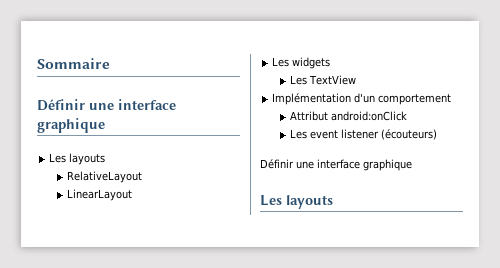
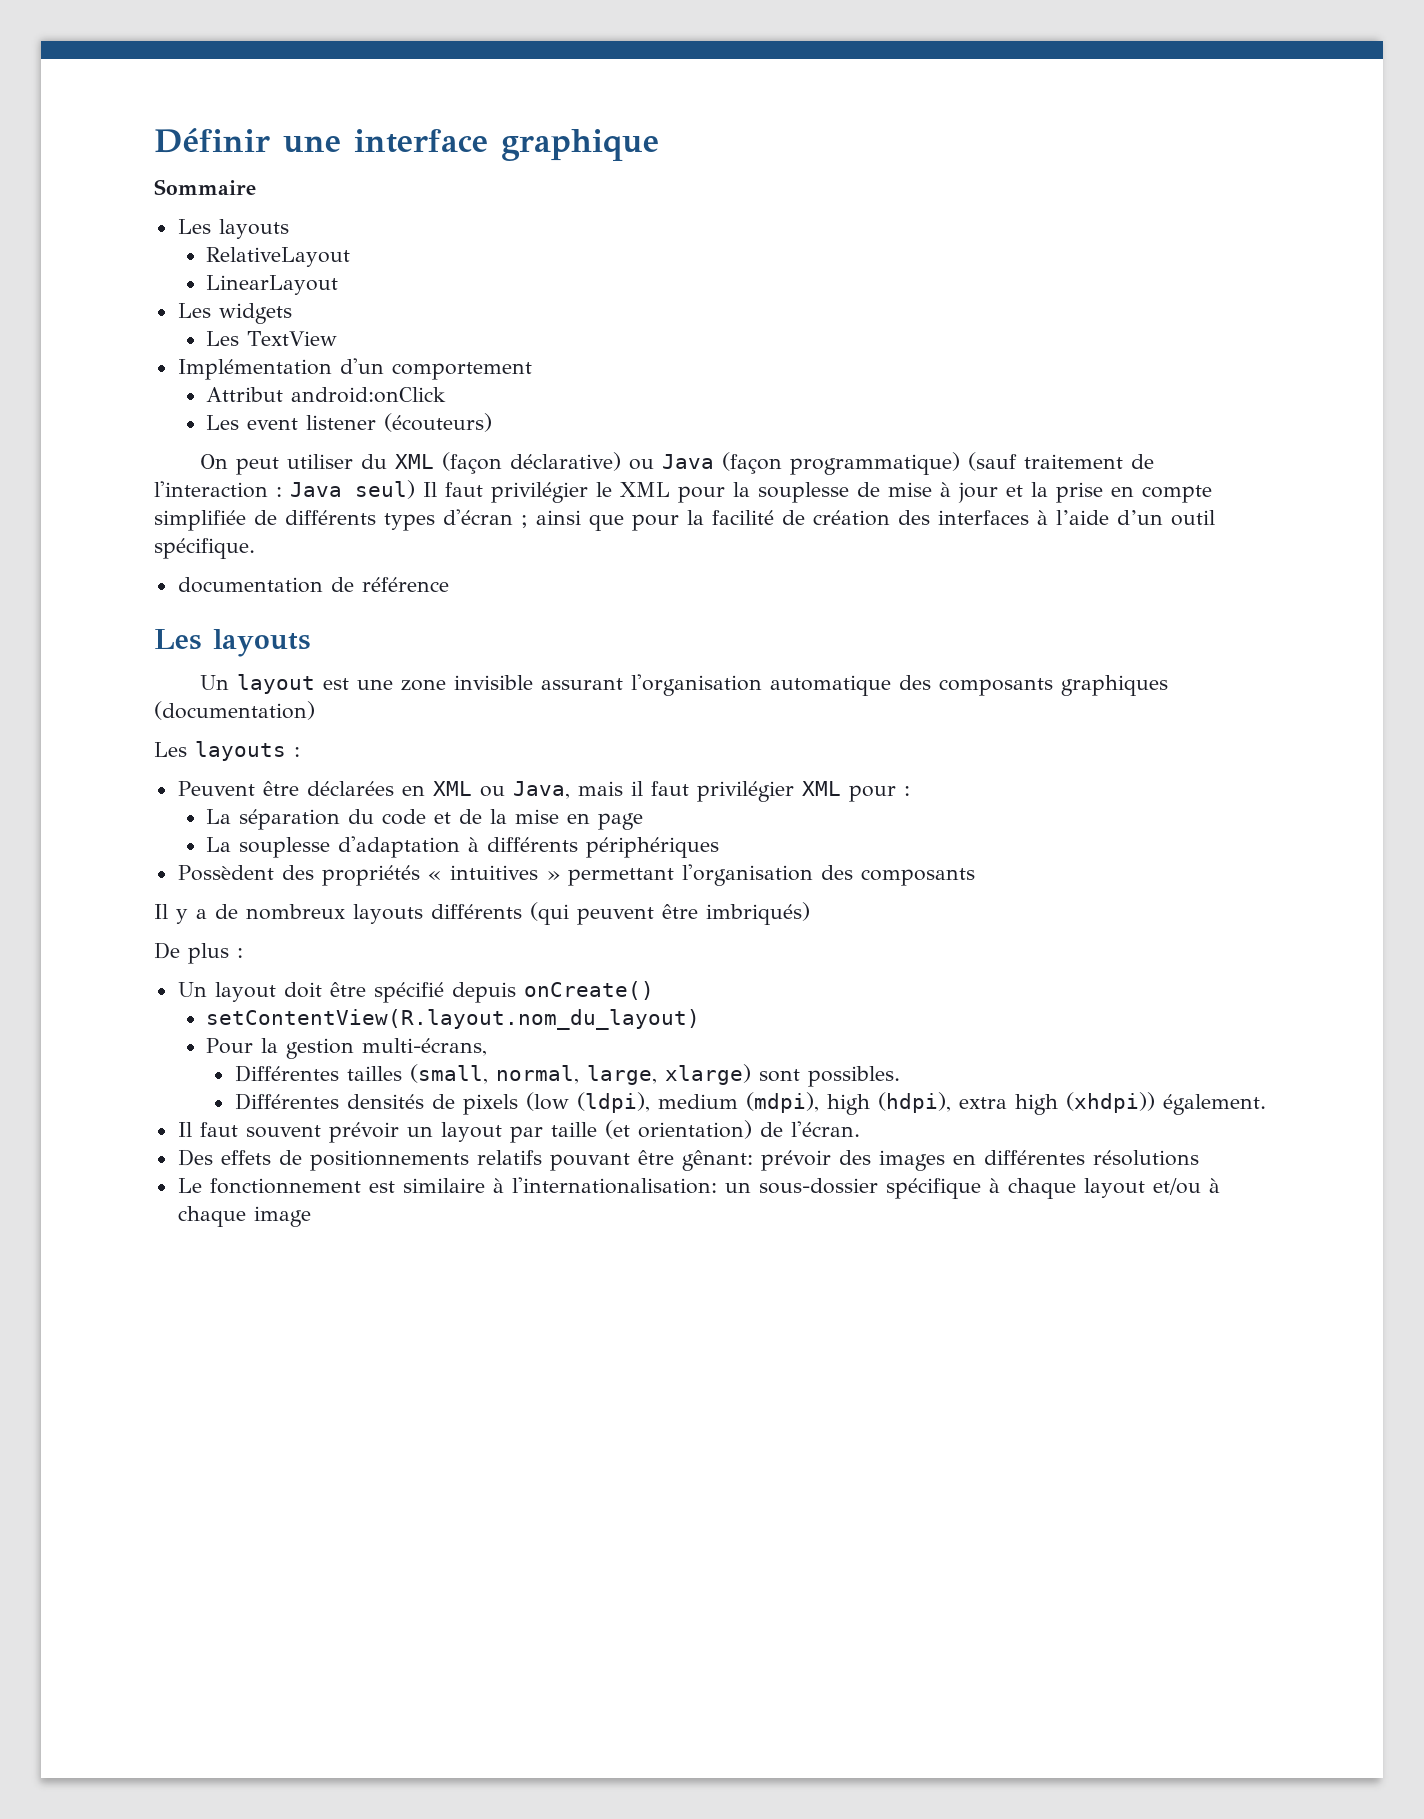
[37,58,110,69] [37,99,176,111] [37,118,105,133] Sommaire // Définir une interface graphique -> [154,128,659,161] [154,179,256,195] Définir une interface graphique // Sommaire
[260,159,412,171] [260,195,333,209] Définir une interface graphique // Les layouts -> [200,452,1155,475] [154,480,1212,503] [154,509,1215,531] [154,538,255,559] [177,577,449,593] [154,629,310,657] [200,674,1169,696] [154,701,315,720] [154,741,300,761] [177,781,910,802] [206,809,644,830] [206,836,720,858] [177,864,975,886] [154,902,810,925] [154,942,243,964] [177,981,654,1003] [206,1009,701,1030] [206,1038,488,1059] [234,1064,900,1087] [234,1092,1266,1115] [177,1120,860,1143] [177,1149,1199,1171] [177,1177,1220,1199] [177,1206,311,1227] On peut utiliser du XML (façon déclarative) ou Java (façon programmatique) (sauf traitement de l'interaction : Java seul) Il faut privilégier le XML pour la souplesse de mise à jour et la prise en compte simplifiée de différents types d'écran ; ainsi que pour la facilité de création des interfaces à l’aide d’un outil spécifique. // documentation de référence // Les layouts // Un layout est une zone invisible assurant l'organisation automatique des composants graphiques (documentation) // Les layouts : // Peuvent être déclarées en XML ou Java, mais il faut privilégier XML pour : // La séparation du code et de la mise en page // La souplesse d'adaptation à différents périphériques // Possèdent des propriétés « intuitives » permettant l'organisation des composants // Il y a de nombreux layouts différents (qui peuvent être imbriqués) // De plus : // Un layout doit être spécifié depuis onCreate() // setContentView(R.layout.nom_du_layout) // Pour la gestion multi-écrans, // Différentes tailles (small, normal, large, xlarge) sont possibles. // Différentes densités de pixels (low (ldpi), medium (mdpi), high (hdpi), extra high (xhdpi)) également. // Il faut souvent prévoir un layout par taille (et orientation) de l'écran. // Des effets de positionnements relatifs pouvant être gênant: prévoir des images en différentes résolutions // Le fonctionnement est similaire à l'internationalisation: un sous-dossier spécifique à chaque layout et/ou à chaque image

